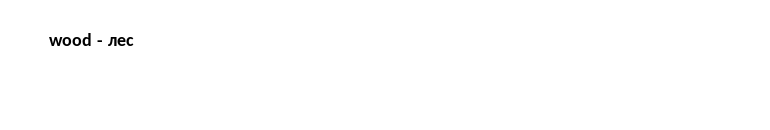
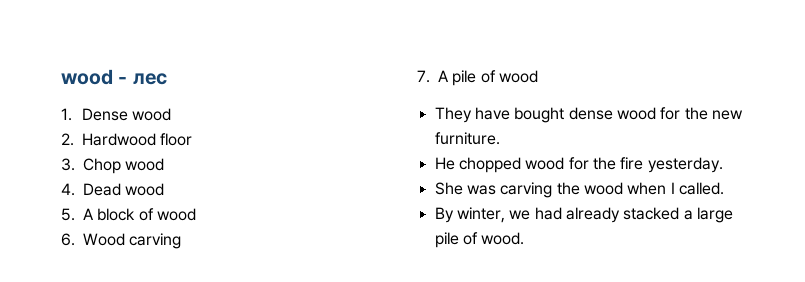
(134, 41) none -> [61,108,172,121] [61,133,193,146] [61,158,165,174] [61,183,165,196] [61,208,196,221] [61,233,182,249] [417,70,538,86] [434,107,743,123] [434,132,500,145] [434,157,723,173] [434,182,724,198] [434,207,733,223] [434,232,525,248] // 1. Dense wood // 2. Hardwood floor // 3. Chop wood // 4. Dead wood // 5. A block of wood // 6. Wood carving // 7. A pile of wood // They have bought dense wood for the new furniture. // He chopped wood for the fire yesterday. // She was carving the wood when I called. // By winter, we had already stacked a large pile of wood.

